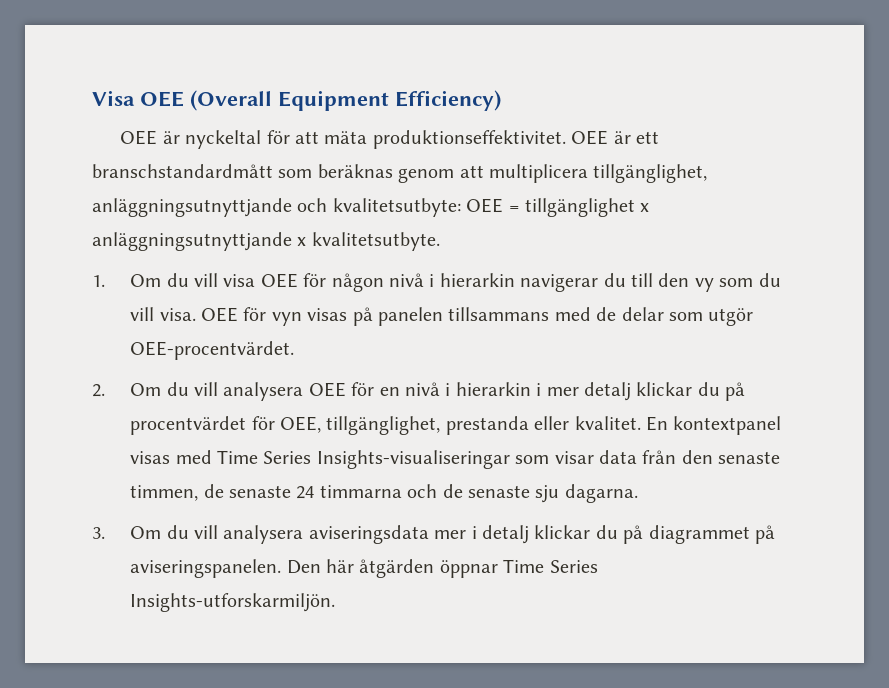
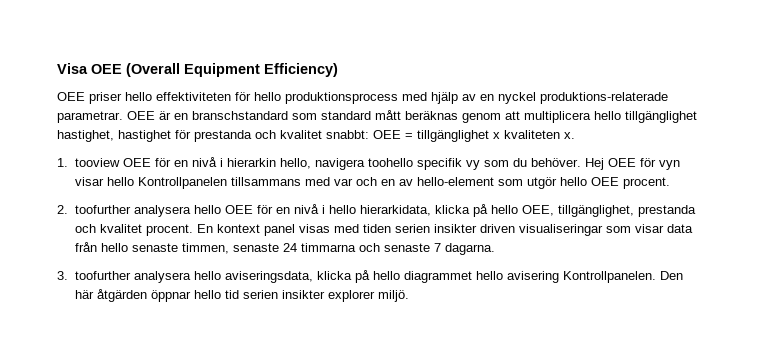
[162,130,659,149] [92,164,708,183] [92,198,650,217] [92,232,440,251] [92,273,781,292] [130,307,754,326] [130,341,295,360] [92,382,304,401] är nyckeltal för att mäta produktionseffektivitet. OEE är ett branschstandardmått som beräknas genom att multiplicera tillgänglighet, anläggningsutnyttjande och kvalitetsutbyte: OEE = tillgänglighet x anläggningsutnyttjande x kvalitetsutbyte. // 1. Om du vill visa OEE för någon nivå i hierarkin navigerar du till den vy som du vill visa. OEE för vyn visas på panelen tillsammans med de delar som utgör OEE-procentvärdet. // 2. Om du vill analysera -> [89,92,668,104] [57,110,697,123] [57,130,575,142] [57,158,120,167] priser hello effektiviteten för hello produktionsprocess med hjälp av en nyckel produktions-relaterade parametrar. OEE är en branschstandard som standard mått beräknas genom att multiplicera hello tillgänglighet hastighet, hastighet för prestanda och kvalitet snabbt: OEE = tillgänglighet x kvaliteten x. // 1. tooview
[536,382,746,401] [130,416,782,435] [130,450,510,469] i mer detalj klickar du på procentvärdet för OEE, tillgänglighet, prestanda eller kvalitet. En kontextpanel visas med Time Series Insights-visualiseringar -> [279,158,680,170] [74,177,670,189] [57,204,696,217] [74,224,603,236] hello, navigera toohello specifik vy som du behöver. Hej OEE för vyn visar hello Kontrollpanelen tillsammans med var och en av hello-element som utgör hello OEE procent. // 2. toofurther analysera hello OEE för en nivå i hello hierarkidata, klicka på hello OEE, tillgänglighet, prestanda och kvalitet procent. En kontext panel visas med tiden serien insikter driven visualiseringar
[681,450,713,464] den -> [100,243,128,252] hello
[203,484,224,498] de -> (229, 248) none
[442,484,560,503] de senaste sju -> [383,243,441,252] senaste 7
[130,525,775,544] [130,559,598,578] [130,593,336,612] Om du vill analysera aviseringsdata mer i detalj klickar du på diagrammet på aviseringspanelen. Den här åtgärden öppnar Time Series Insights-utforskarmiljön. -> [74,270,683,283] [74,289,409,302] toofurther analysera hello aviseringsdata, klicka på hello diagrammet hello avisering Kontrollpanelen. Den här åtgärden öppnar hello tid serien insikter explorer miljö.

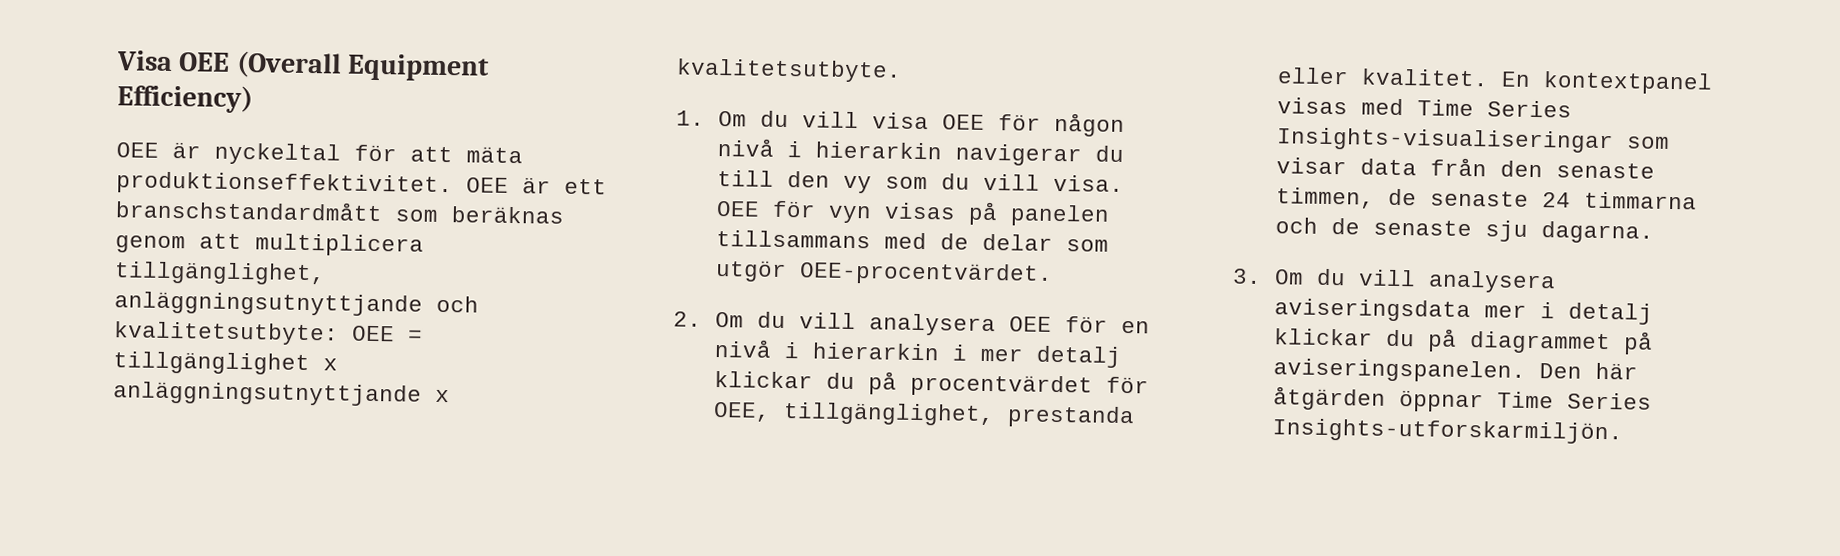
[89,92,668,104] [57,110,697,123] [57,130,575,142] [57,158,120,167] priser hello effektiviteten för hello produktionsprocess med hjälp av en nyckel produktions-relaterade parametrar. OEE är en branschstandard som standard mått beräknas genom att multiplicera hello tillgänglighet hastighet, hastighet för prestanda och kvalitet snabbt: OEE = tillgänglighet x kvaliteten x. // 1. tooview -> [172,142,523,166] [116,171,607,198] [115,199,564,224] [115,233,424,257] [114,261,326,286] [114,291,479,317] [113,321,423,346] [113,351,338,376] [113,381,450,407] [676,58,902,83] [676,110,1125,137] [716,138,1124,167] [716,170,1124,194] [715,200,1110,227] [715,229,1109,252] [714,259,1053,286] [673,311,996,337] är nyckeltal för att mäta produktionseffektivitet. OEE är ett branschstandardmått som beräknas genom att multiplicera tillgänglighet, anläggningsutnyttjande och kvalitetsutbyte: OEE = tillgänglighet x anläggningsutnyttjande x kvalitetsutbyte. // 1. Om du vill visa OEE för någon nivå i hierarkin navigerar du till den vy som du vill visa. OEE för vyn visas på panelen tillsammans med de delar som utgör OEE-procentvärdet. // 2. Om du vill analysera
[279,158,680,170] [74,177,670,189] [57,204,696,217] [74,224,603,236] hello, navigera toohello specifik vy som du behöver. Hej OEE för vyn visar hello Kontrollpanelen tillsammans med var och en av hello-element som utgör hello OEE procent. // 2. toofurther analysera hello OEE för en nivå i hello hierarkidata, klicka på hello OEE, tillgänglighet, prestanda och kvalitet procent. En kontext panel visas med tiden serien insikter driven visualiseringar -> [951,344,1122,368] [713,370,1149,398] [712,401,1135,429] [1276,67,1713,95] [1276,97,1572,118] [1275,127,1614,154] i mer detalj klickar du på procentvärdet för OEE, tillgänglighet, prestanda eller kvalitet. En kontextpanel visas med Time Series Insights-visualiseringar
[100,243,128,252] hello -> [1499,160,1543,178] den
(229, 248) none -> [1387,188,1417,206] de
[383,243,441,252] senaste 7 -> [1330,218,1528,242] de senaste sju
[74,270,683,283] [74,289,409,302] toofurther analysera hello aviseringsdata, klicka på hello diagrammet hello avisering Kontrollpanelen. Den här åtgärden öppnar hello tid serien insikter explorer miljö. -> [1273,268,1556,294] [1273,298,1653,325] [1273,328,1653,355] [1272,358,1638,383] [1272,386,1652,413] [1271,418,1623,445] Om du vill analysera aviseringsdata mer i detalj klickar du på diagrammet på aviseringspanelen. Den här åtgärden öppnar Time Series Insights-utforskarmiljön.

